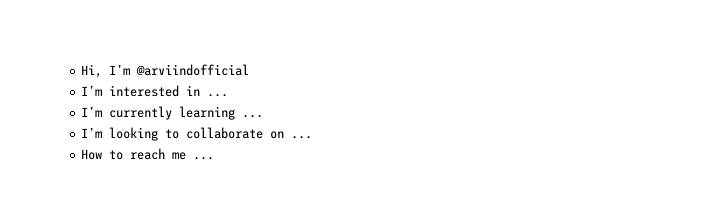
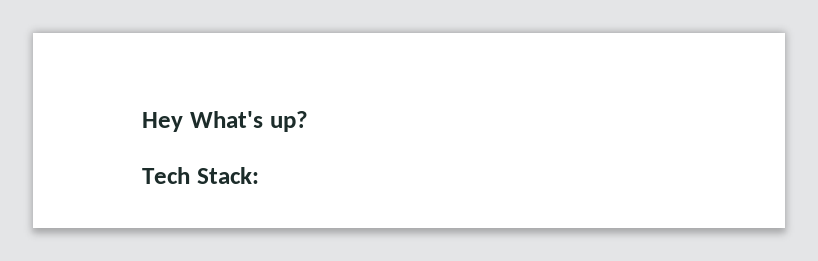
[81,64,250,78] [81,85,229,97] [81,106,264,120] [81,127,313,141] [81,148,215,160] Hi, I’m @arviindofficial // I’m interested in ... // I’m currently learning ... // I’m looking to collaborate on ... // How to reach me ... -> [142,111,308,132] [142,167,259,184] Hey What's up? // Tech Stack:

